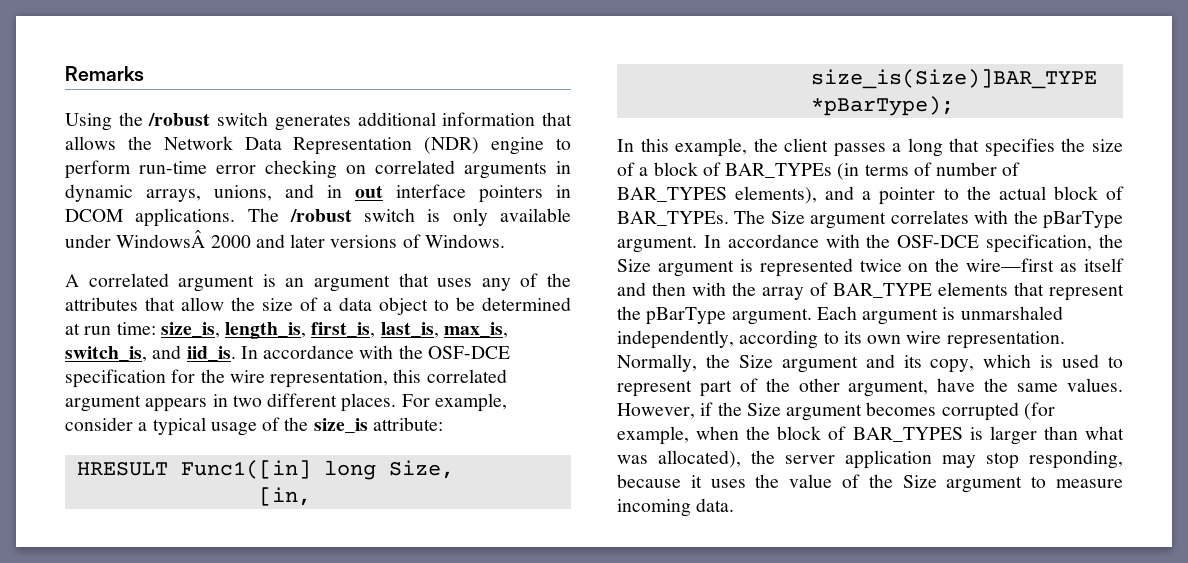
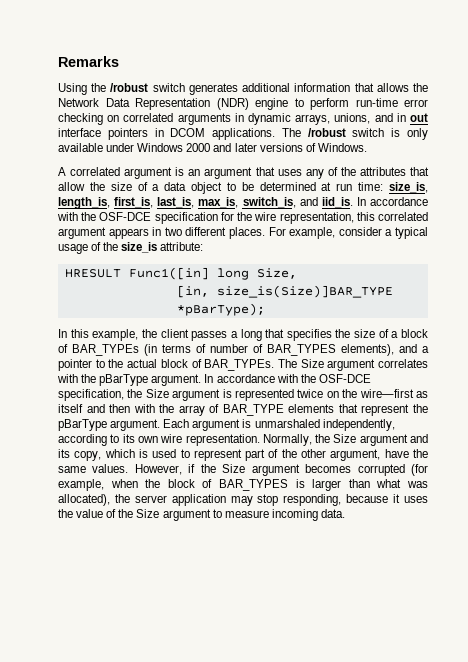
[116,230,206,248] WindowsÂ -> [137,143,184,152] Windows

